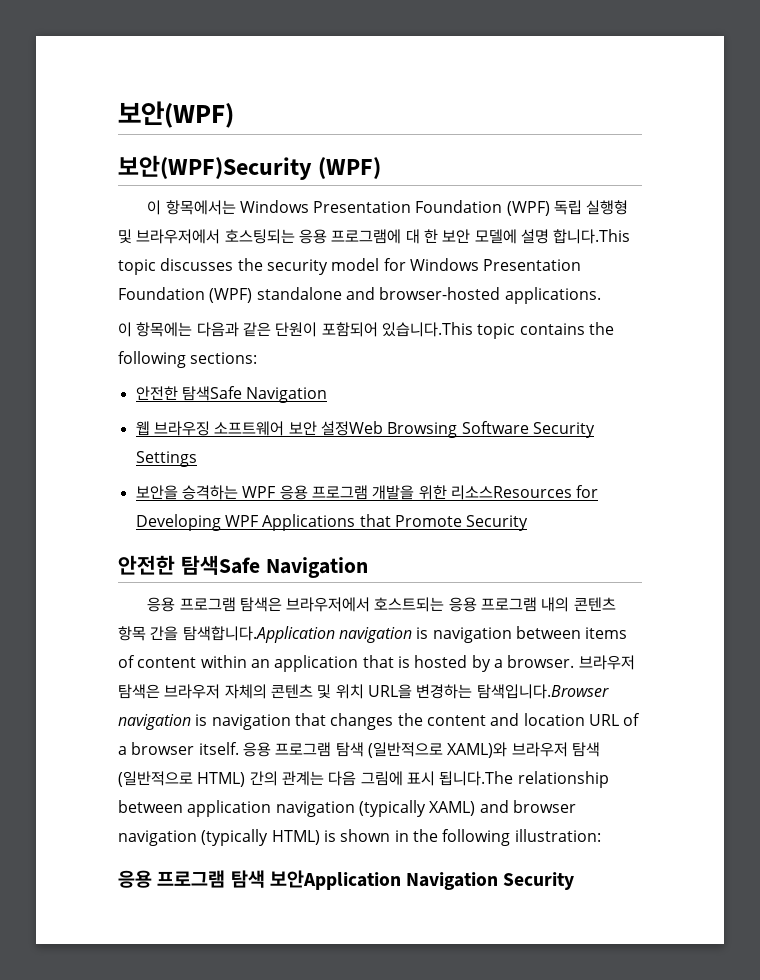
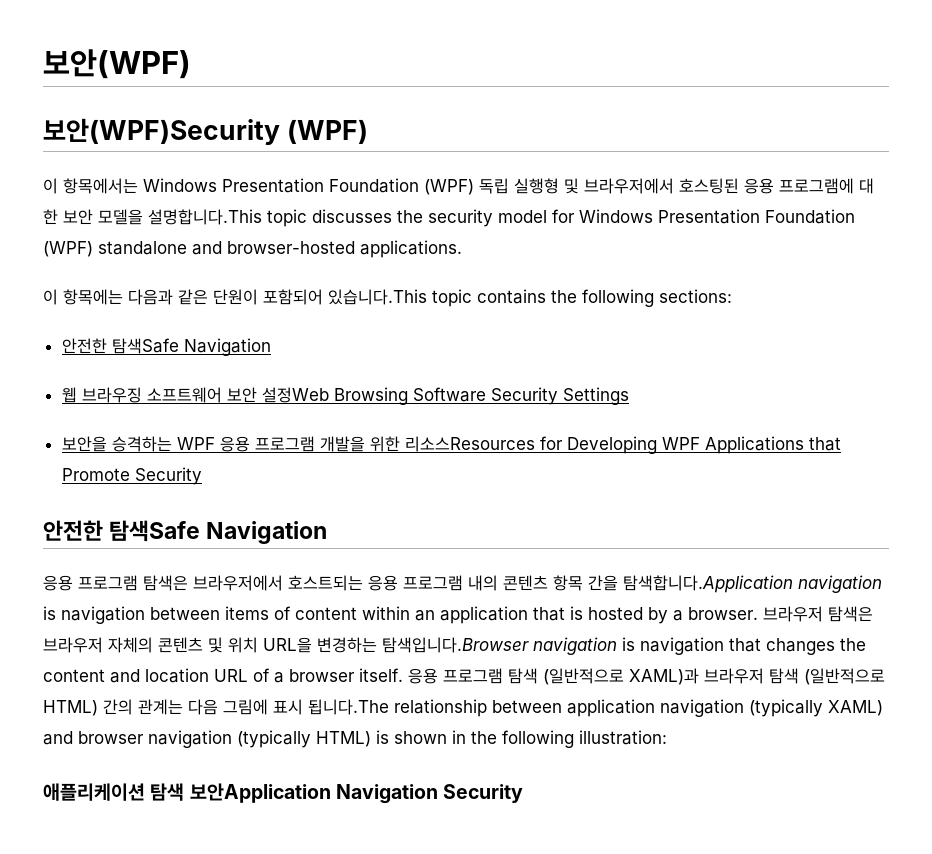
[224,229,295,244] 호스팅되는 -> [679,178,739,194] 호스팅된
[474,229,631,244] 모델에 설명 합니다.This -> [98,209,262,225] 모델을 설명합니다.This
[447,742,508,758] XAML)와 -> [629,668,699,685] XAML)과
[118,870,226,888] 응용 프로그램 -> [43,783,145,801] 애플리케이션

